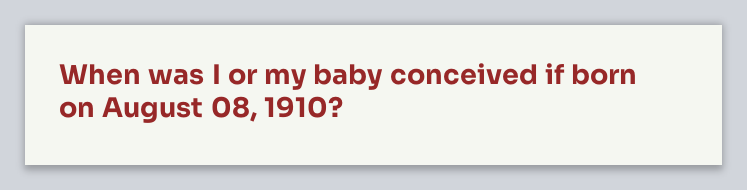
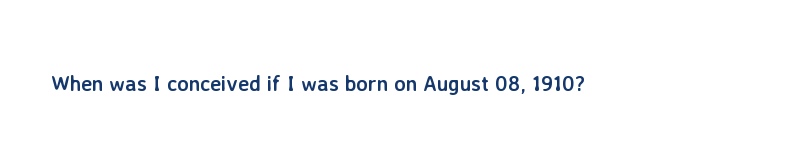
[227,63,566,90] or my baby conceived if -> [167,75,339,91] conceived if I was

